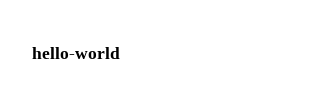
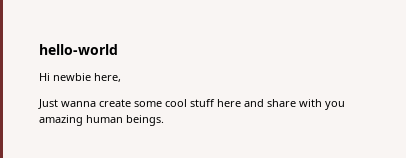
(120, 53) none -> [39,73,121,82] [38,99,345,110] [39,115,164,126] // Hi newbie here, // Just wanna create some cool stuff here and share with you amazing human beings.

